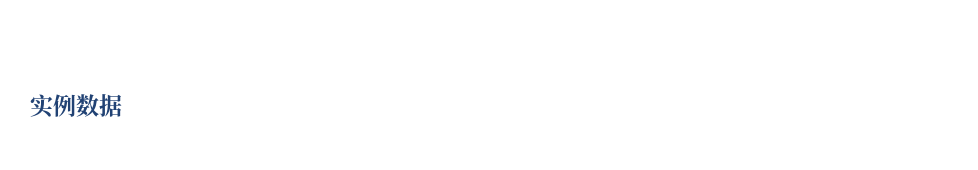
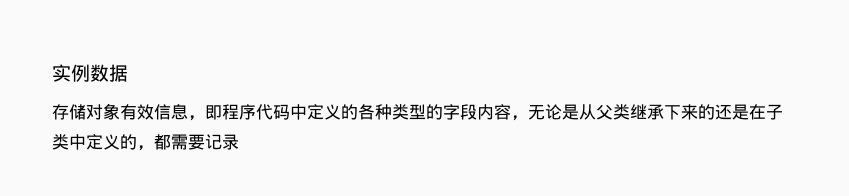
(122, 105) none -> [52,103,783,121] [52,134,239,151] // 存储对象有效信息，即程序代码中定义的各种类型的字段内容，无论是从父类继承下来的还是在子类中定义的，都需要记录

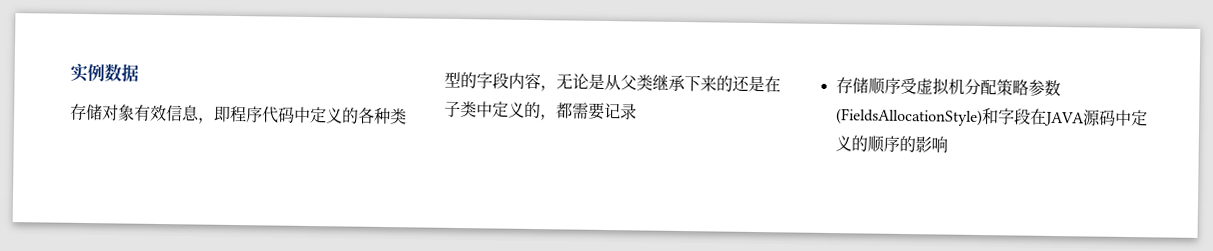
(239, 142) none -> [835,77,1061,97] [835,108,1148,127] [834,135,948,153] // 存储顺序受虚拟机分配策略参数(FieldsAllocationStyle)和字段在JAVA源码中定义的顺序的影响

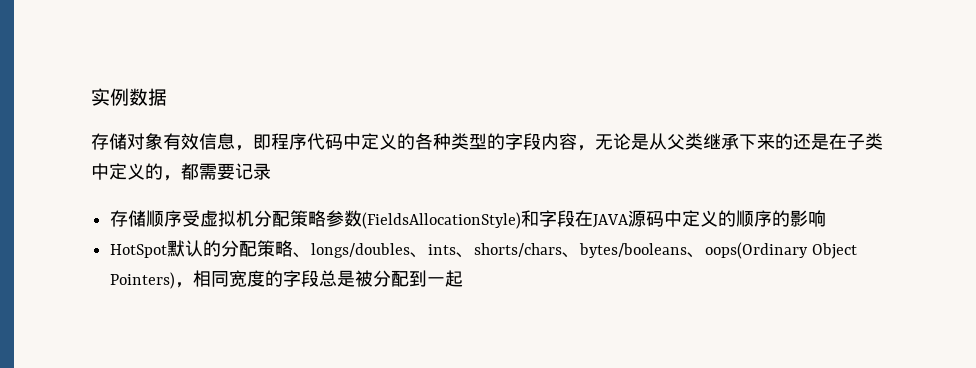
(948, 144) none -> [110,240,857,259] [110,270,464,289] // HotSpot默认的分配策略、longs/doubles、ints、shorts/chars、bytes/booleans、oops(Ordinary Object Pointers)，相同宽度的字段总是被分配到一起

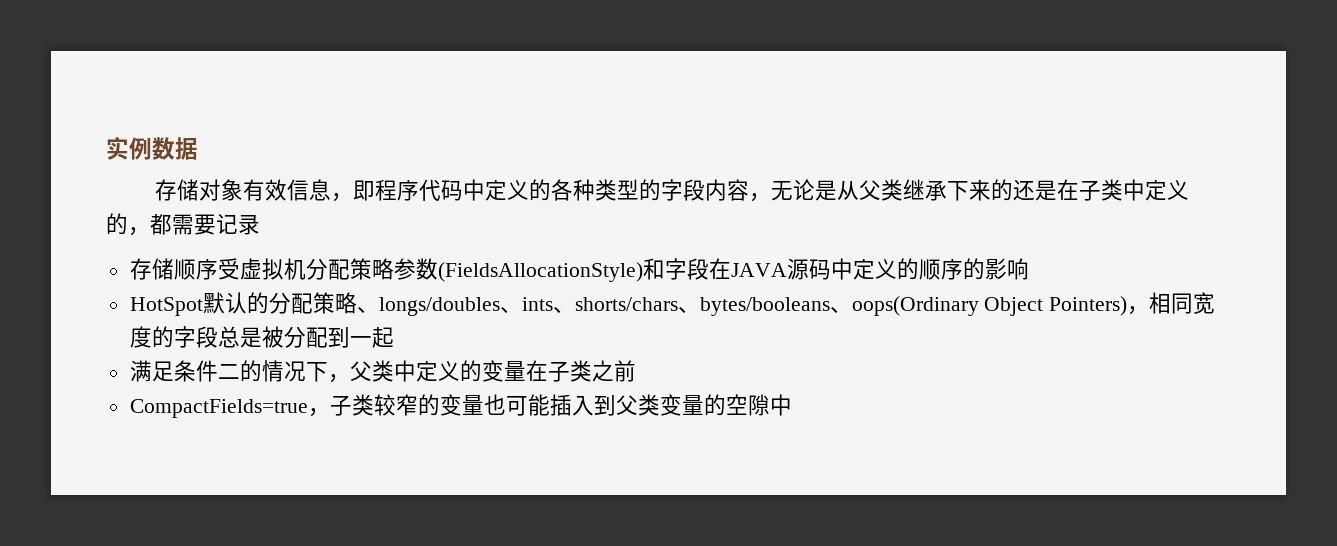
(464, 278) none -> [129,360,636,383] [129,394,792,418] // 满足条件二的情况下，父类中定义的变量在子类之前 // CompactFields=true，子类较窄的变量也可能插入到父类变量的空隙中

